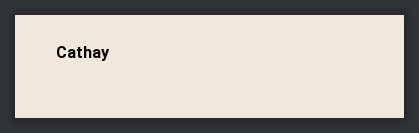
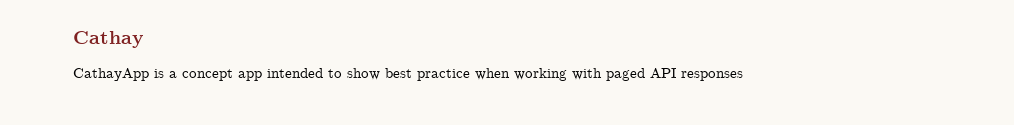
(110, 53) none -> [73,68,743,81] // CathayApp is a concept app intended to show best practice when working with paged API responses

